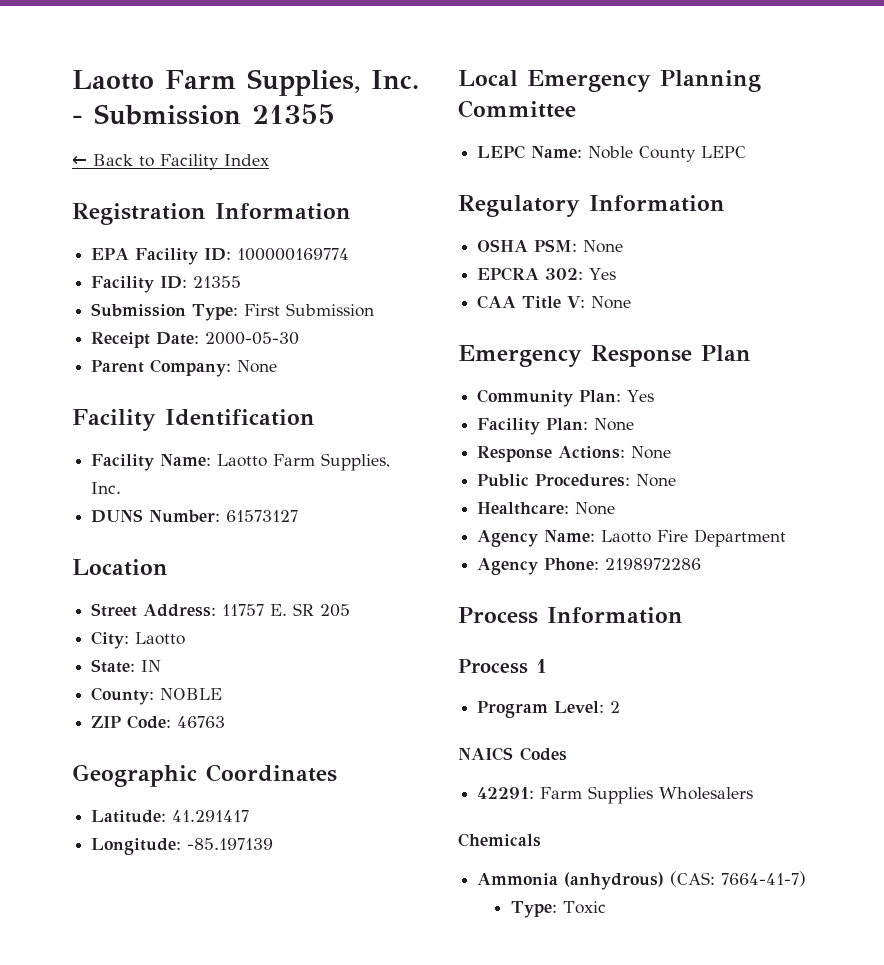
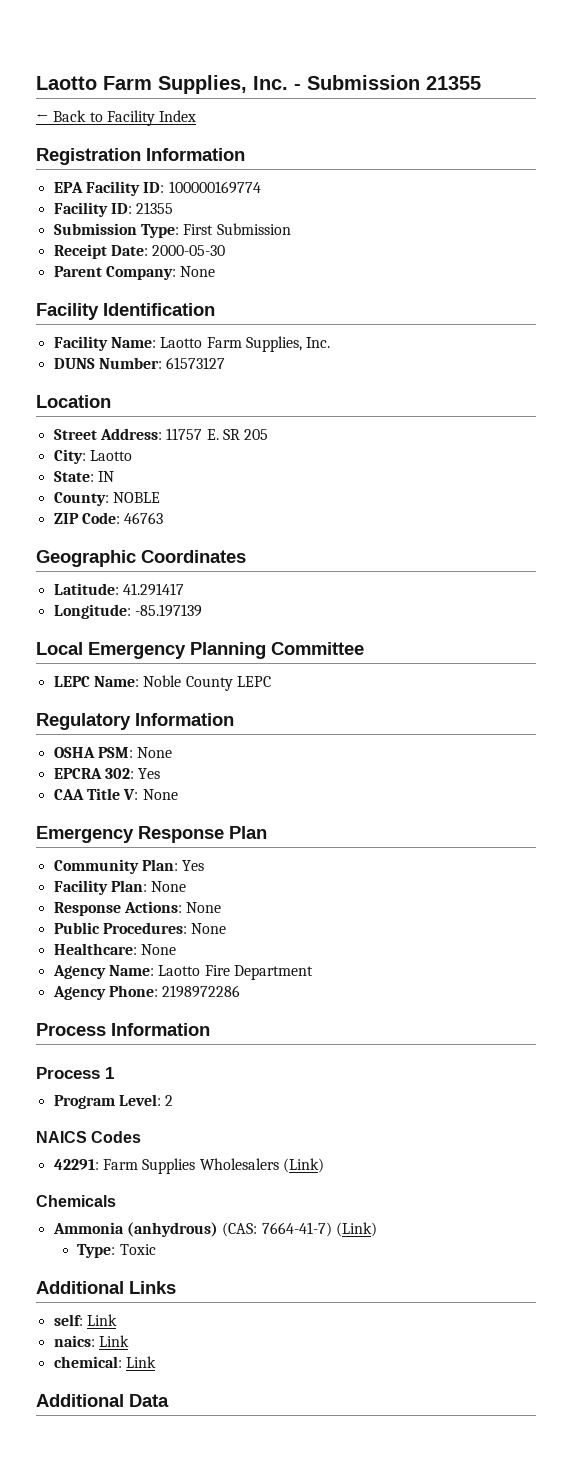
(754, 793) none -> [282,1158,324,1173] (Link)
(807, 879) none -> [335,1222,377,1237] (Link)
(607, 907) none -> [36,1281,176,1294] [53,1314,117,1326] [53,1335,129,1347] [53,1356,156,1368] [36,1394,169,1407] // Additional Links // self: Link // naics: Link // chemical: Link // Additional Data

